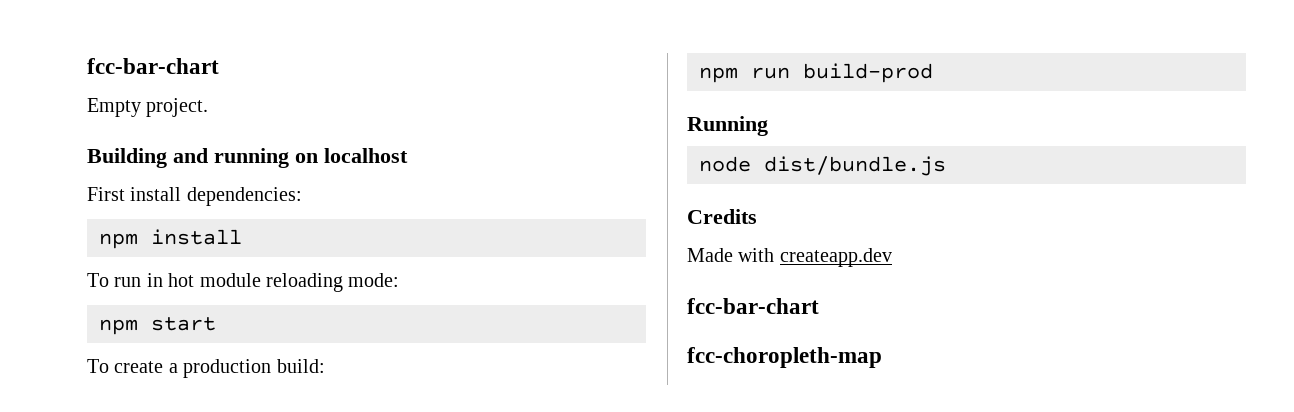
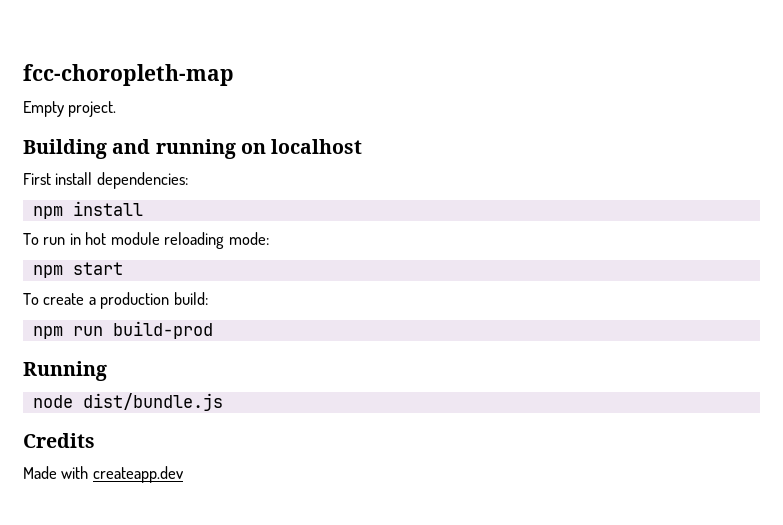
[87,58,219,74] fcc-bar-chart -> [23,64,234,86] fcc-choropleth-map
[687,298,819,314] [687,347,882,368] // fcc-bar-chart // fcc-choropleth-map -> (183, 474) none

